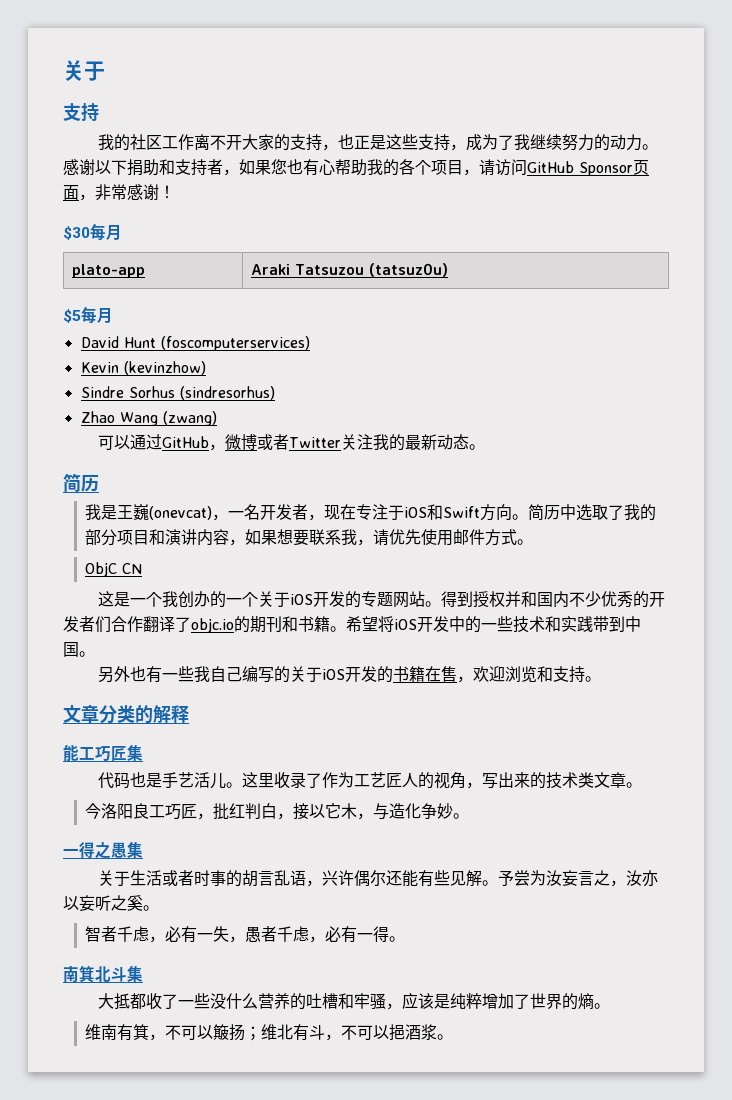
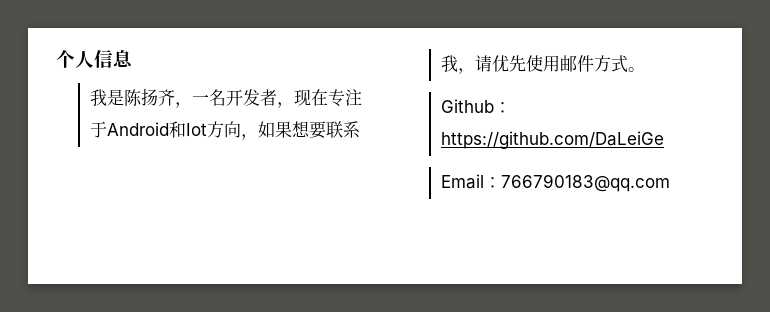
[63,60,105,81] [63,103,99,121] [97,134,658,151] [63,159,649,176] [63,184,175,201] [63,223,122,241] [71,264,145,278] [250,263,448,277] [63,306,113,324] [80,336,310,351] [80,361,206,375] [80,386,275,400] [80,411,217,426] [97,434,485,451] [63,473,99,492] 关于 // 支持 // 我的社区工作离不开大家的支持，也正是这些支持，成为了我继续努力的动力。感谢以下捐助和支持者，如果您也有心帮助我的各个项目，请访问GitHub Sponsor页面，非常感谢！ // $30每月 // plato-app | Araki Tatsuzou (tatsuz0u) // $5每月 // David Hunt (foscomputerservices) // Kevin (kevinzhow) // Sindre Sorhus (sindresorhus) // Zhao Wang (zwang) // 可以通过GitHub，微博或者Twitter关注我的最新动态。 // 简历 -> [56,50,133,68] 个人信息
[117,504,213,520] 王巍(onevcat) -> [123,88,175,106] 陈扬齐
[404,504,657,521] [85,529,230,546] iOS和Swift方向。简历中选取了我的部分项目和演讲内容 -> [106,121,241,138] Android和Iot方向
[85,562,143,577] [97,591,665,608] [63,616,641,633] [63,642,95,657] [97,666,601,683] [63,705,189,724] [63,744,143,761] [97,772,642,789] [85,803,470,820] [63,842,143,859] [97,870,658,887] [63,895,159,911] [85,926,406,943] [63,965,143,983] [97,992,610,1010] [85,1024,454,1041] ObjC CN // 这是一个我创办的一个关于iOS开发的专题网站。得到授权并和国内不少优秀的开发者们合作翻译了objc.io的期刊和书籍。希望将iOS开发中的一些技术和实践带到中国。 // 另外也有一些我自己编写的关于iOS开发的书籍在售，欢迎浏览和支持。 // 文章分类的解释 // 能工巧匠集 // 代码也是手艺活儿。这里收录了作为工艺匠人的视角，写出来的技术类文章。 // 今洛阳良工巧匠，批红判白，接以它木，与造化争妙。 // 一得之愚集 // 关于生活或者时事的胡言乱语，兴许偶尔还能有些见解。予尝为汝妄言之，汝亦以妄听之奚。 // 智者千虑，必有一失，愚者千虑，必有一得。 // 南箕北斗集 // 大抵都收了一些没什么营养的吐槽和牢骚，应该是纯粹增加了世界的熵。 // 维南有箕，不可以簸扬；维北有斗，不可以挹酒浆。 -> [440,99,511,113] [440,131,664,149] [440,174,670,192] Github：https://github.com/DaLeiGe // Email：766790183@qq.com

